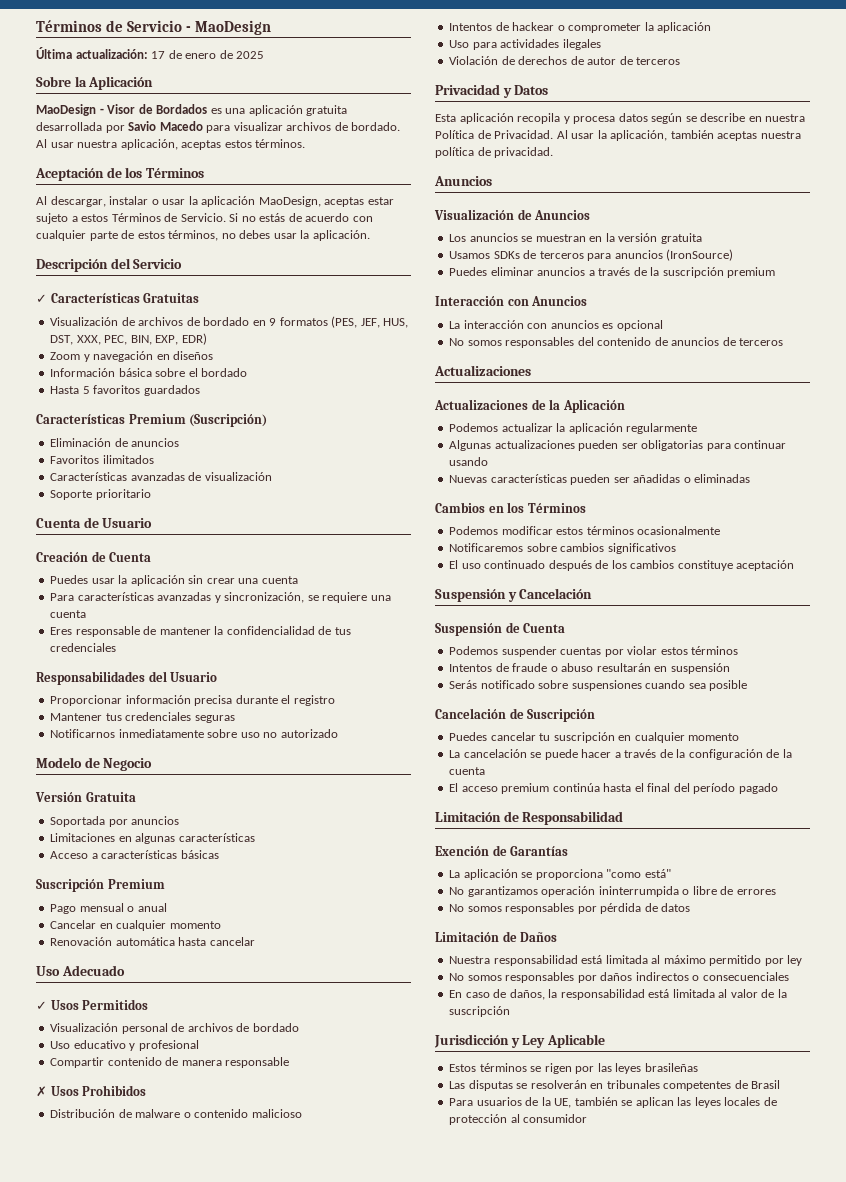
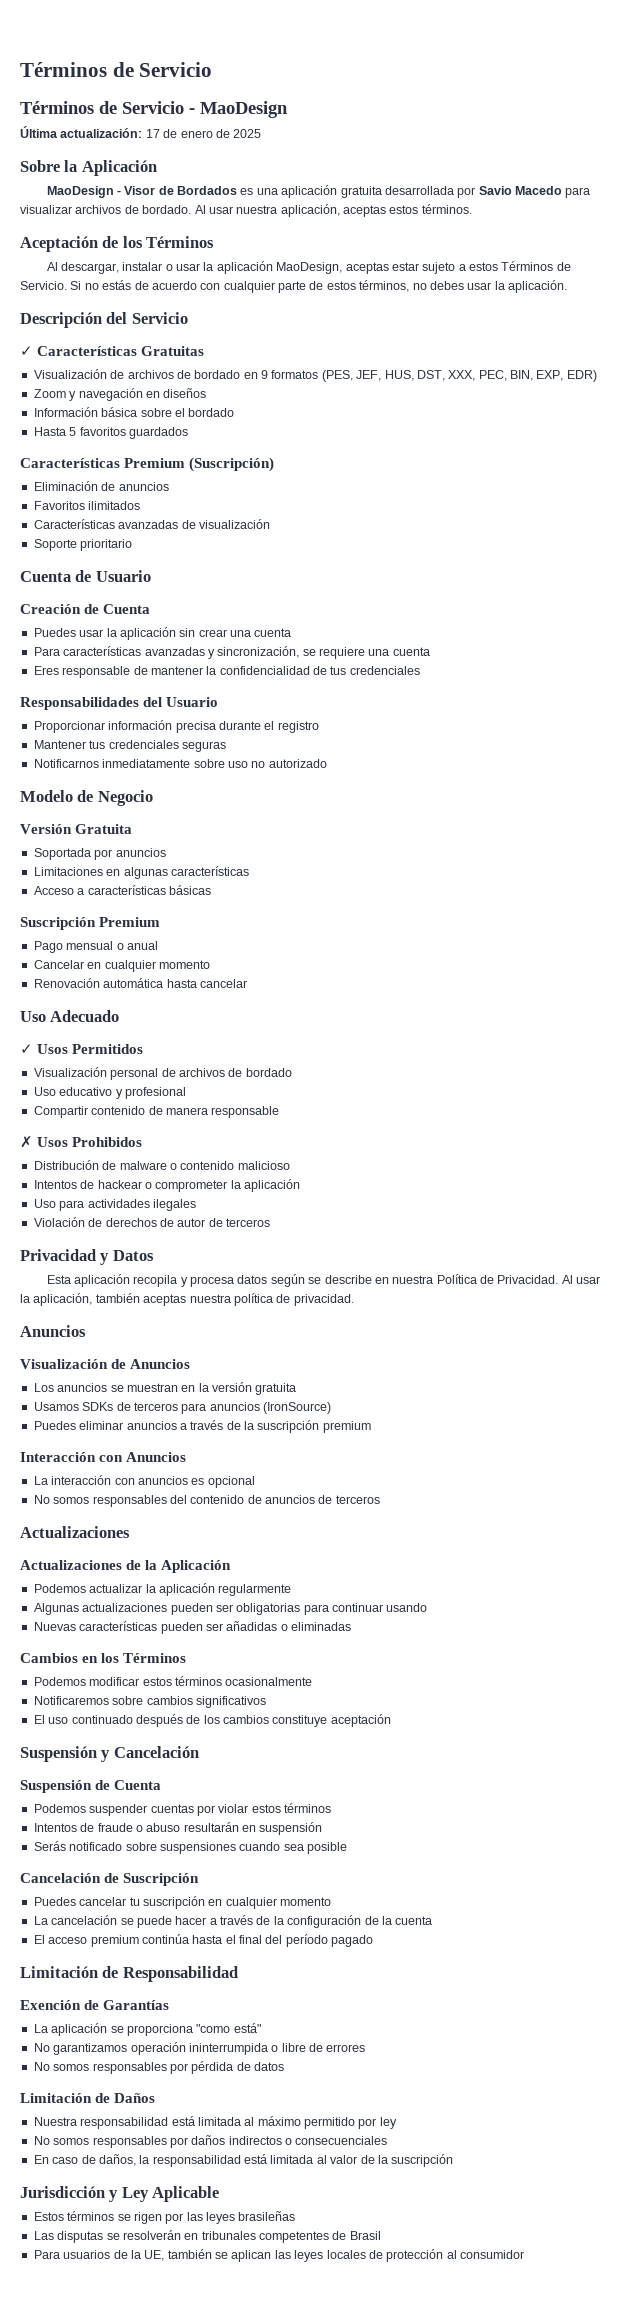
[36,20,182,32] Términos de Servicio -> [20,62,213,77] [20,101,184,114] Términos de Servicio // Términos de Servicio

